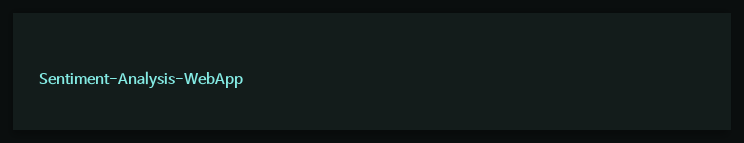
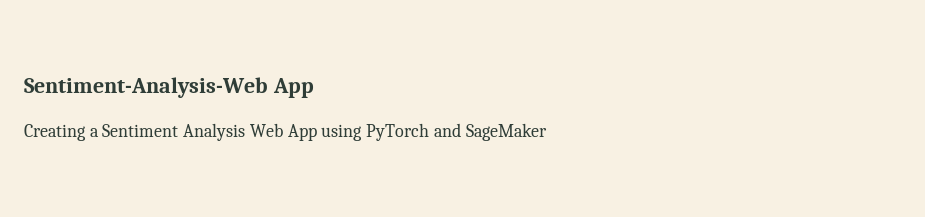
[39,71,243,89] Sentiment-Analysis-WebApp -> [24,77,314,98] [24,123,547,141] Sentiment-Analysis-Web App // Creating a Sentiment Analysis Web App using PyTorch and SageMaker

